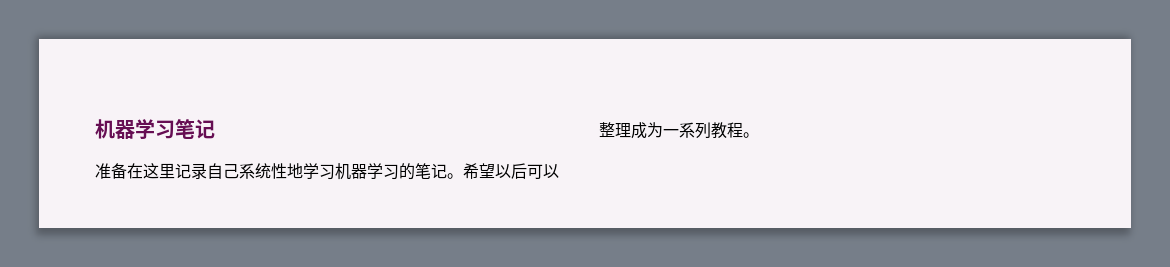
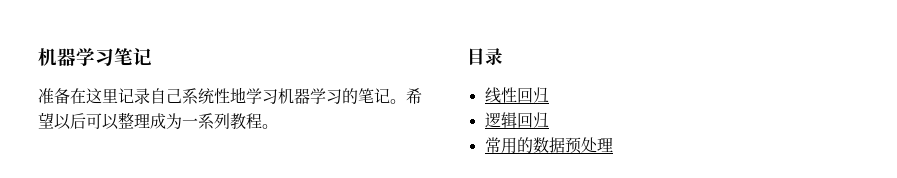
(759, 135) none -> [467,48,503,65] [484,87,549,103] [484,112,549,128] [484,137,613,154] // 目录 // 线性回归 // 逻辑回归 // 常用的数据预处理

